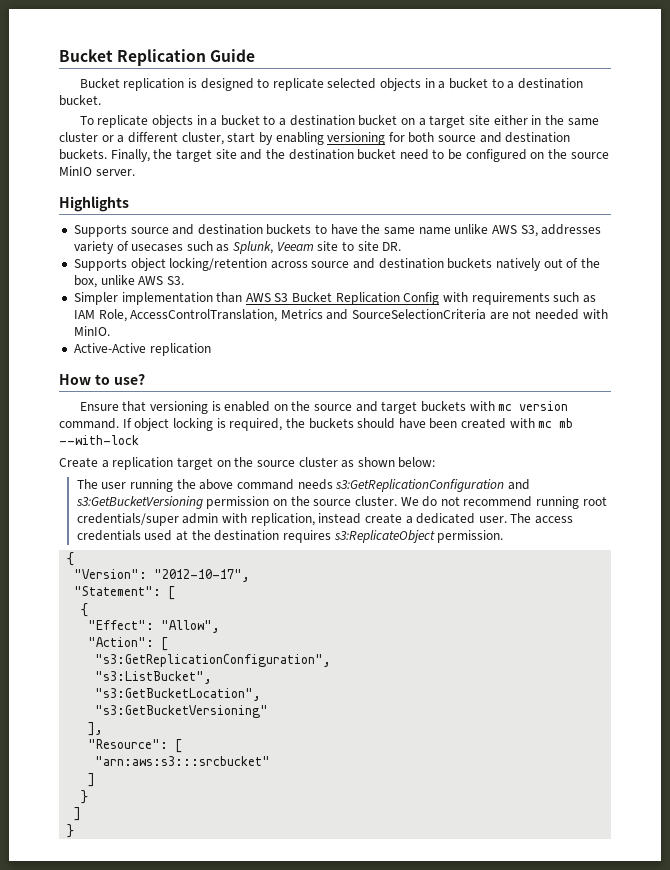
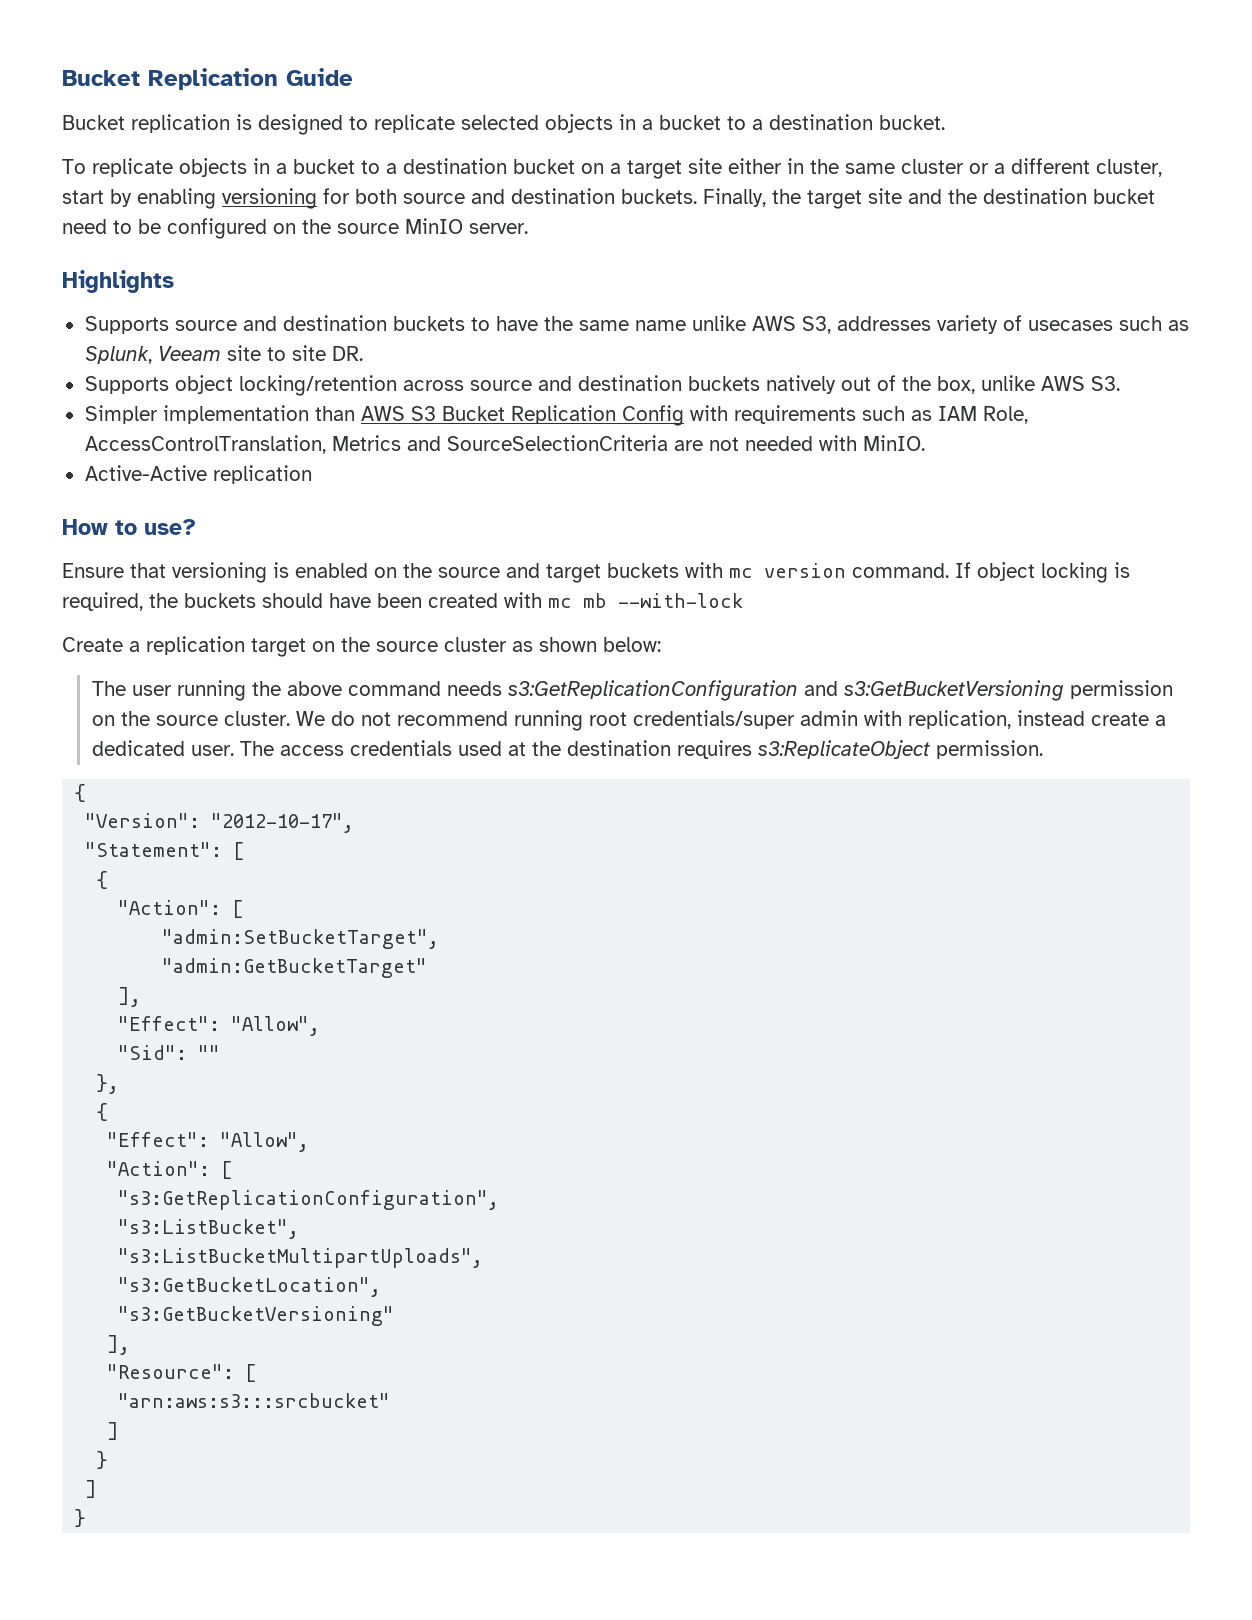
(89, 610) none -> [118,900,244,918] [162,929,440,949] [162,958,428,978] [118,987,142,1007] [118,1016,321,1036] [118,1045,221,1060] [96,1074,120,1094] [96,1103,109,1121] // "Action": [ // "admin:SetBucketTarget", // "admin:GetBucketTarget" // ], // "Effect": "Allow", // "Sid": "" // }, // {
(213, 677) none -> [118,1248,484,1268] // "s3:ListBucketMultipartUploads",

